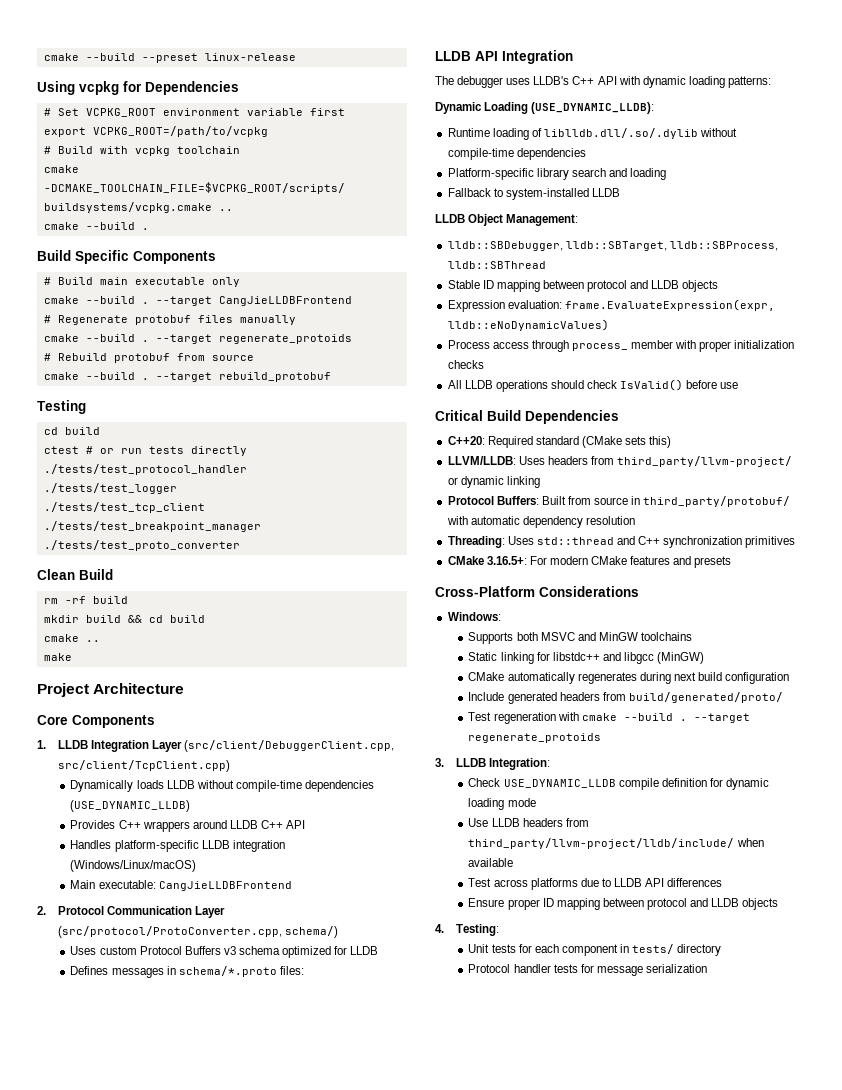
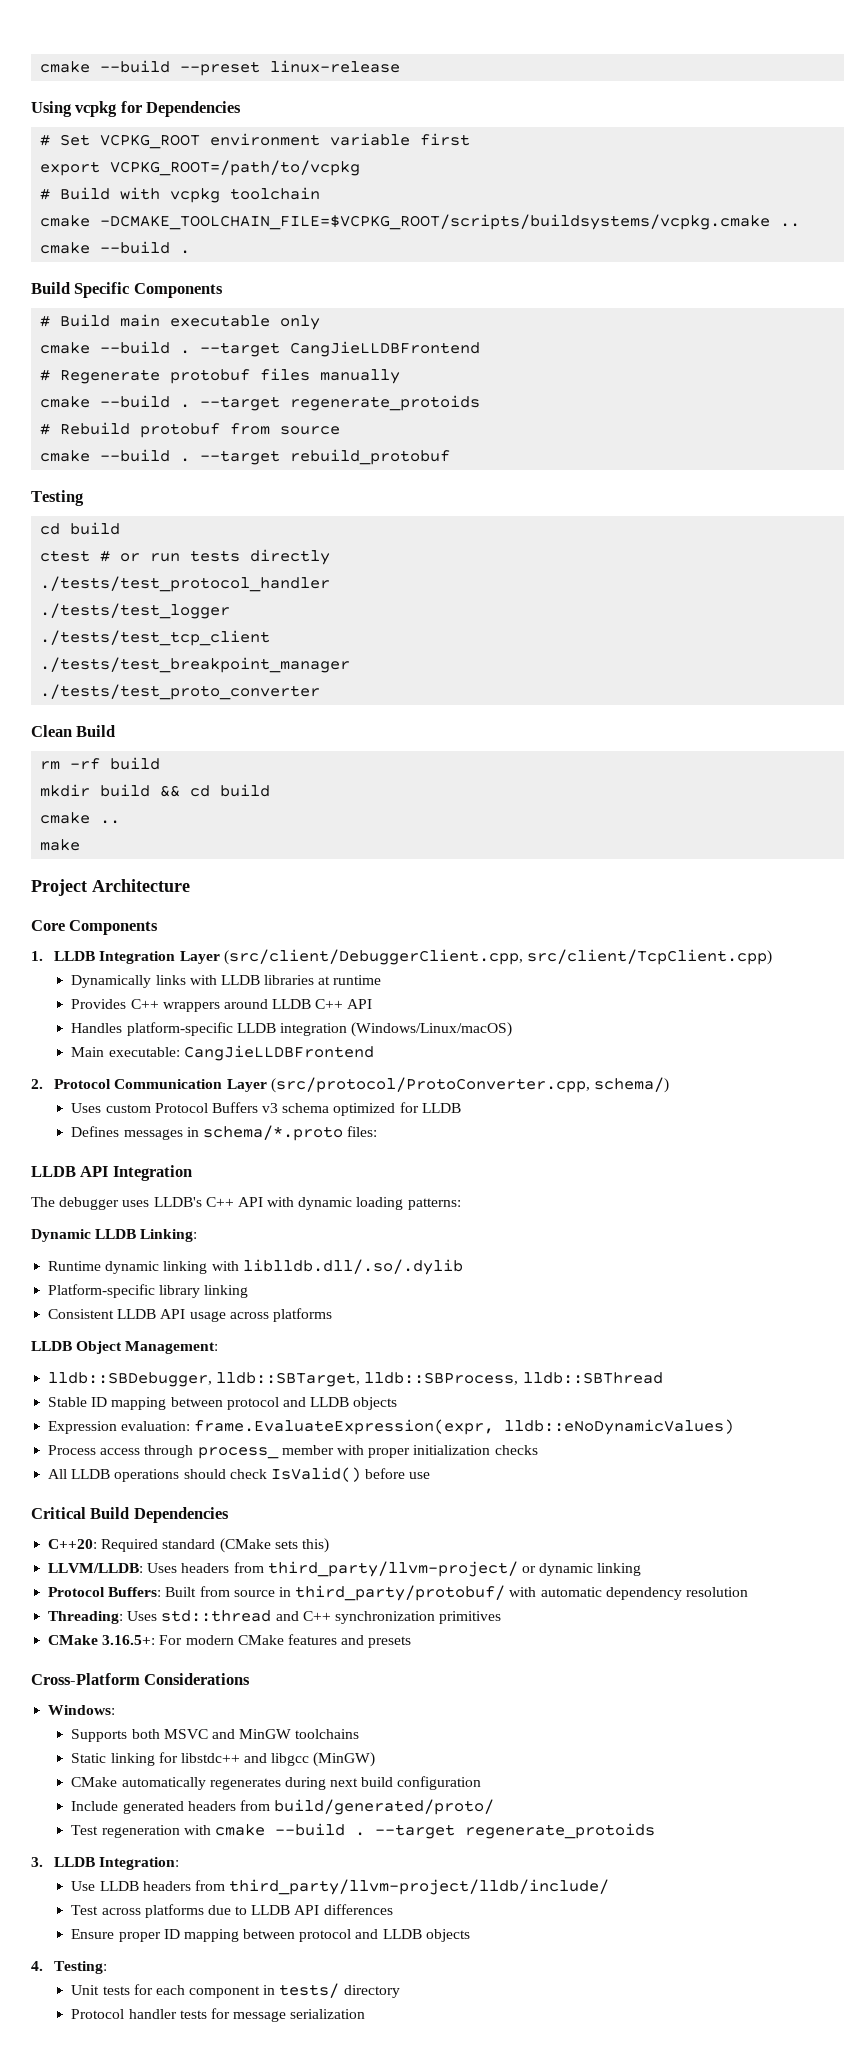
[136,780,374,792] [70,800,191,812] loads LLDB without compile-time dependencies (USE_DYNAMIC_LLDB) -> [155,975,382,985] links with LLDB libraries at runtime
[484,102,655,114] Loading (USE_DYNAMIC_LLDB): -> [95,1229,198,1242] LLDB Linking:
[492,128,738,140] [447,148,586,160] [447,168,667,180] [447,188,620,200] loading of liblldb.dll/.so/.dylib without compile-time dependencies // Platform-specific library search and loading // Fallback to system-installed LLDB -> [105,1259,463,1275] [48,1284,249,1298] [48,1308,332,1322] dynamic linking with liblldb.dll/.so/.dylib // Platform-specific library linking // Consistent LLDB API usage across platforms
[468,778,769,790] [468,798,536,810] // Check USE_DYNAMIC_LLDB compile definition for dynamic loading mode -> (180, 1863) none
[736,838,764,847] [468,858,514,867] when available -> (610, 1887) none

